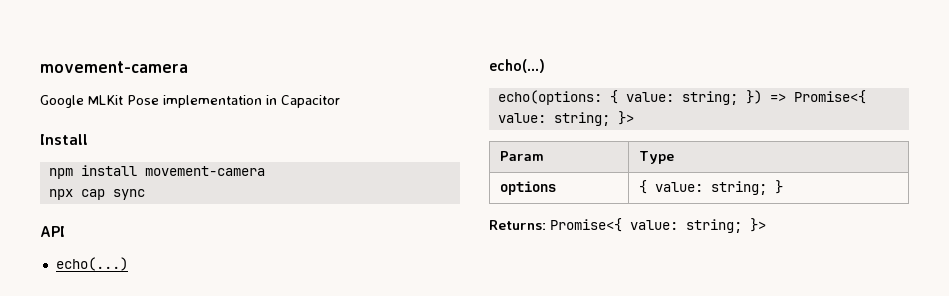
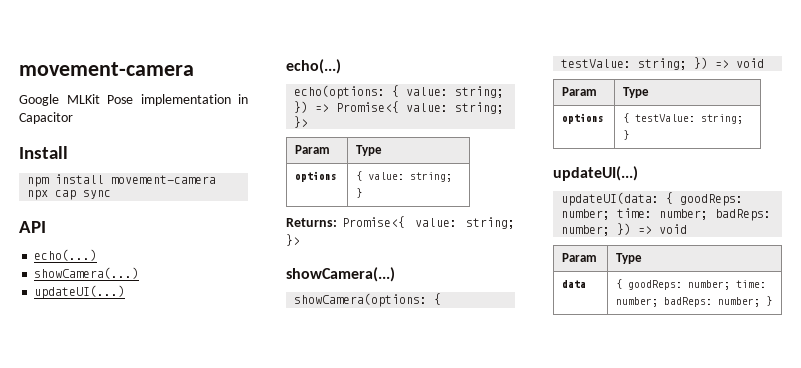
(128, 264) none -> [34,267,140,279] [34,285,126,299] // showCamera(...) // updateUI(...)
(766, 225) none -> [286,267,395,282] [294,293,442,307] [561,57,765,70] [562,87,598,96] [623,87,650,98] [562,113,605,124] [623,113,744,124] [623,130,630,140] [553,166,638,181] [561,192,744,206] [561,208,772,221] [561,223,688,236] [562,253,598,262] [616,253,643,264] [562,280,587,288] [616,279,767,290] [616,296,773,307] // showCamera(...) // showCamera(options: { testValue: string; }) => void // Param | Type // options | { testValue: string; } // updateUI(...) // updateUI(data: { goodReps: number; time: number; badReps: number; }) => void // Param | Type // data | { goodReps: number; time: number; badReps: number; }

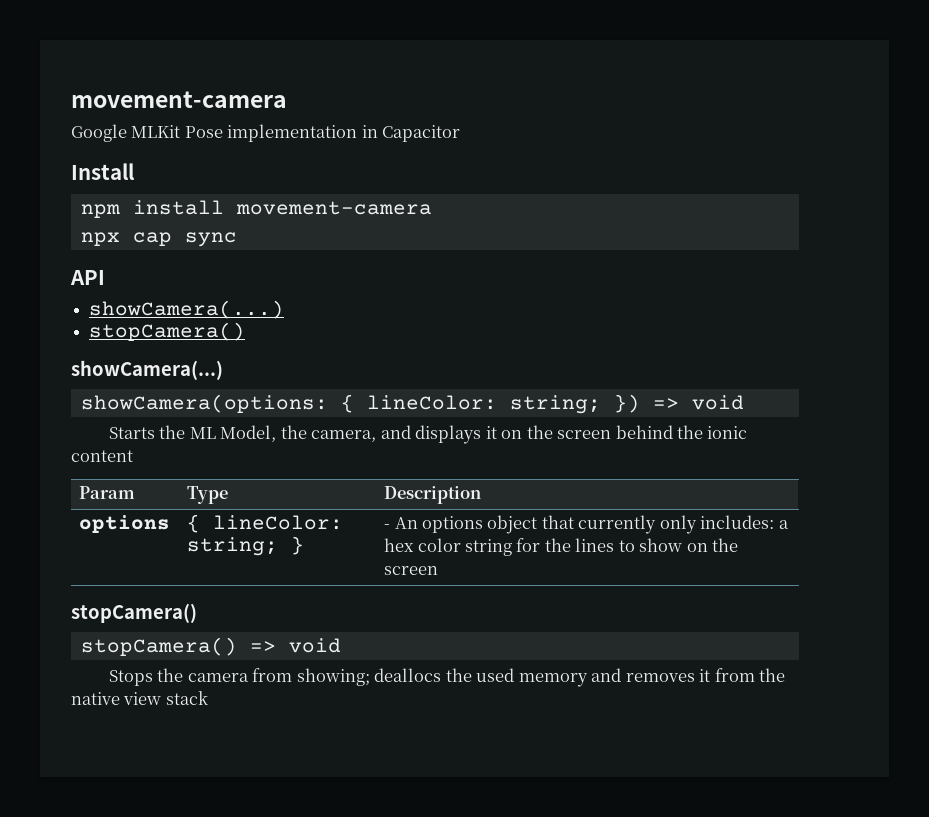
[34,249,98,261] [34,267,140,279] [34,285,126,299] [286,59,341,74] [294,85,505,99] [294,101,505,114] [294,116,309,128] [295,145,331,154] [356,145,383,156] [295,171,338,182] [356,171,453,182] [356,188,363,198] [286,216,515,229] [286,234,300,246] // echo(...) // showCamera(...) // updateUI(...) // echo(...) // echo(options: { value: string; }) => Promise<{ value: string; }> // Param | Type // options | { value: string; } // Returns: Promise<{ value: string; }> -> [89,300,285,319] [89,322,246,341] // showCamera(...) // stopCamera()
[561,59,632,68] testValue: -> [366,395,497,410] lineColor:
[562,87,598,96] [623,87,650,98] [562,113,605,124] [623,113,744,124] [623,130,630,140] [553,166,638,181] [561,192,744,206] [561,208,772,221] [561,223,688,236] [562,253,598,262] [616,253,643,264] [562,280,587,288] [616,279,767,290] [616,296,773,307] // Param | Type // options | { testValue: string; } // updateUI(...) // updateUI(data: { goodReps: number; time: number; badReps: number; }) => void // Param | Type // data | { goodReps: number; time: number; badReps: number; } -> [109,425,748,444] [71,450,133,462] [79,486,136,499] [187,486,229,504] [384,486,482,504] [79,515,171,533] [187,514,344,533] [187,536,305,556] [384,515,789,534] [384,538,739,556] [384,566,439,575] [71,603,197,623] [80,637,341,656] [109,668,785,687] [71,691,208,705] // Starts the ML Model, the camera, and displays it on the screen behind the ionic content // Param | Type | Description // options | { lineColor: string; } | - An options object that currently only includes: a hex color string for the lines to show on the screen // stopCamera() // stopCamera() => void // Stops the camera from showing; deallocs the used memory and removes it from the native view stack

